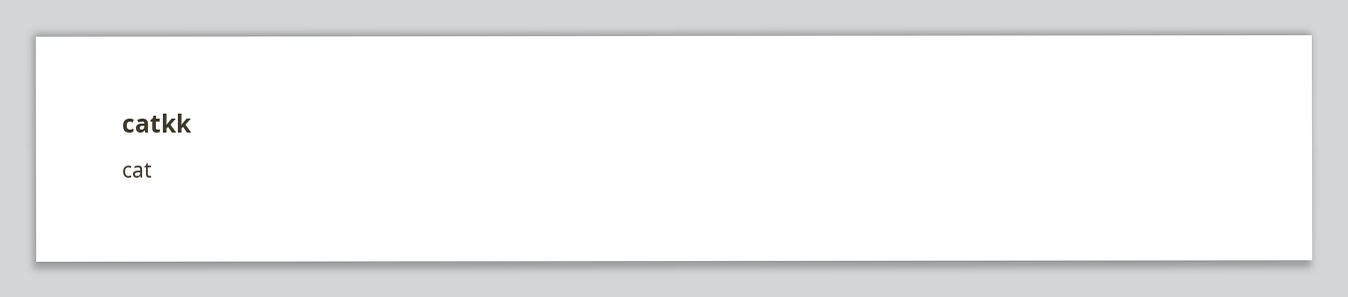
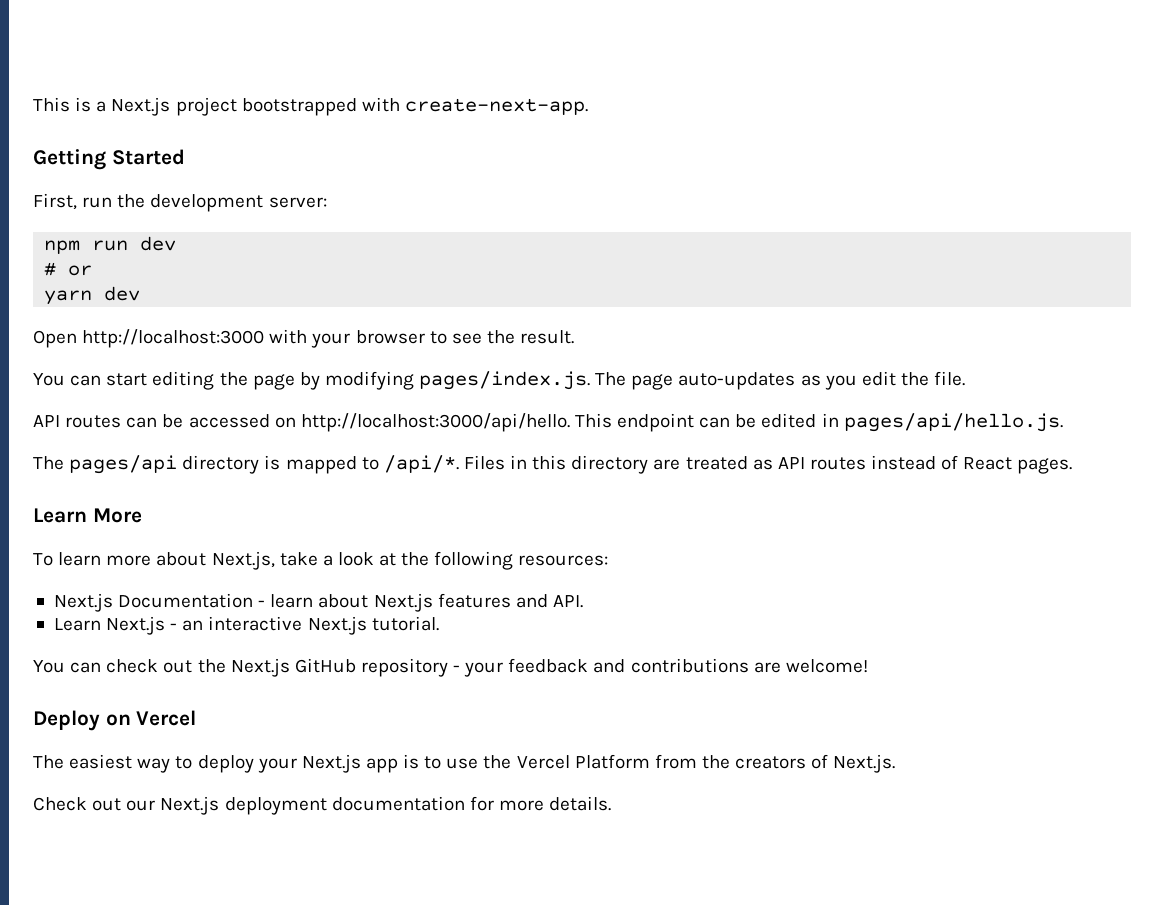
[121,113,192,133] [122,162,153,178] catkk // cat -> [33,97,588,116] [33,149,185,170] [33,193,327,212] [44,236,177,254] [44,262,93,276] [44,286,141,305] [33,329,575,348] [33,371,966,390] [33,413,1063,432] [33,455,1073,474] [33,508,142,523] [33,551,609,570] [53,593,583,612] [53,616,439,635] [33,658,868,677] [33,710,197,731] [33,754,896,773] [33,796,612,815] This is a Next.js project bootstrapped with create-next-app. // Getting Started // First, run the development server: // npm run dev // # or // yarn dev // Open http://localhost:3000 with your browser to see the result. // You can start editing the page by modifying pages/index.js. The page auto-updates as you edit the file. // API routes can be accessed on http://localhost:3000/api/hello. This endpoint can be edited in pages/api/hello.js. // The pages/api directory is mapped to /api/*. Files in this directory are treated as API routes instead of React pages. // Learn More // To learn more about Next.js, take a look at the following resources: // Next.js Documentation - learn about Next.js features and API. // Learn Next.js - an interactive Next.js tutorial. // You can check out the Next.js GitHub repository - your feedback and contributions are welcome! // Deploy on Vercel // The easiest way to deploy your Next.js app is to use the Vercel Platform from the creators of Next.js. // Check out our Next.js deployment documentation for more details.

